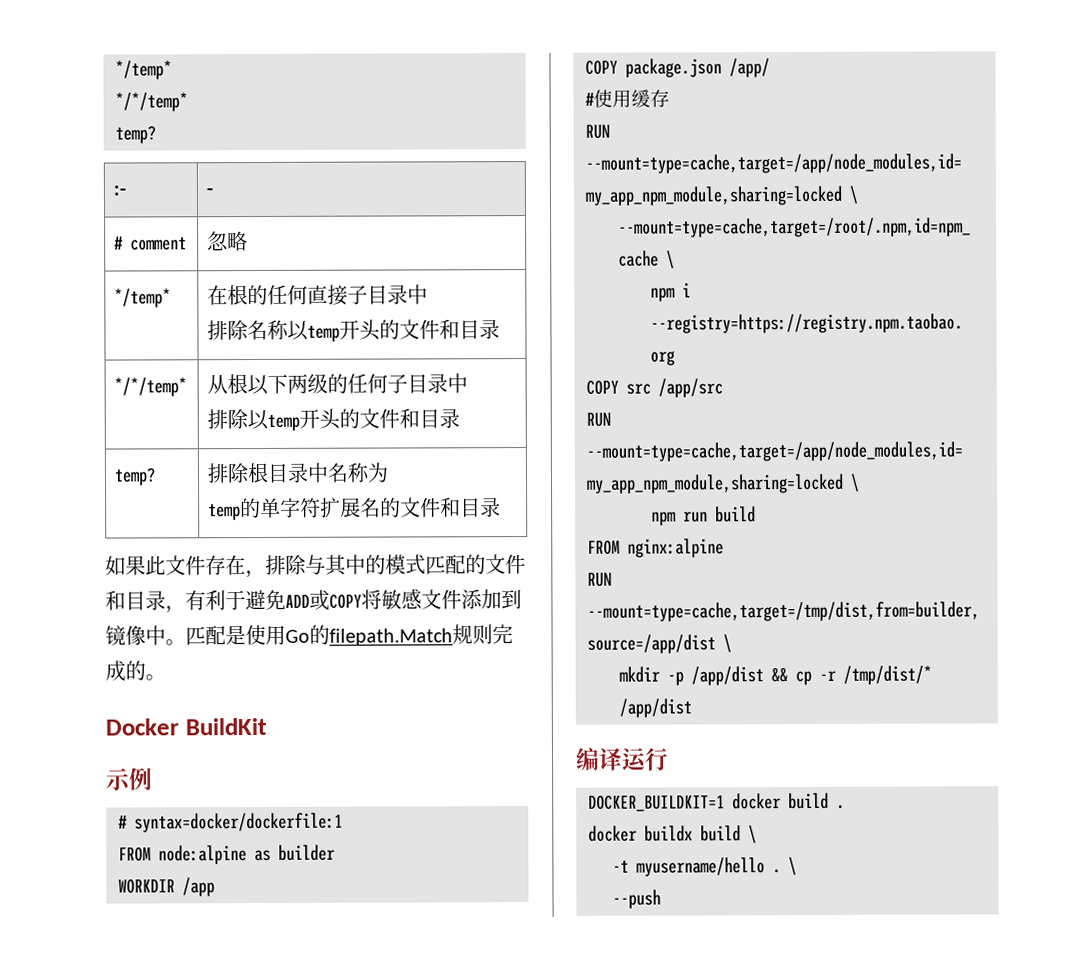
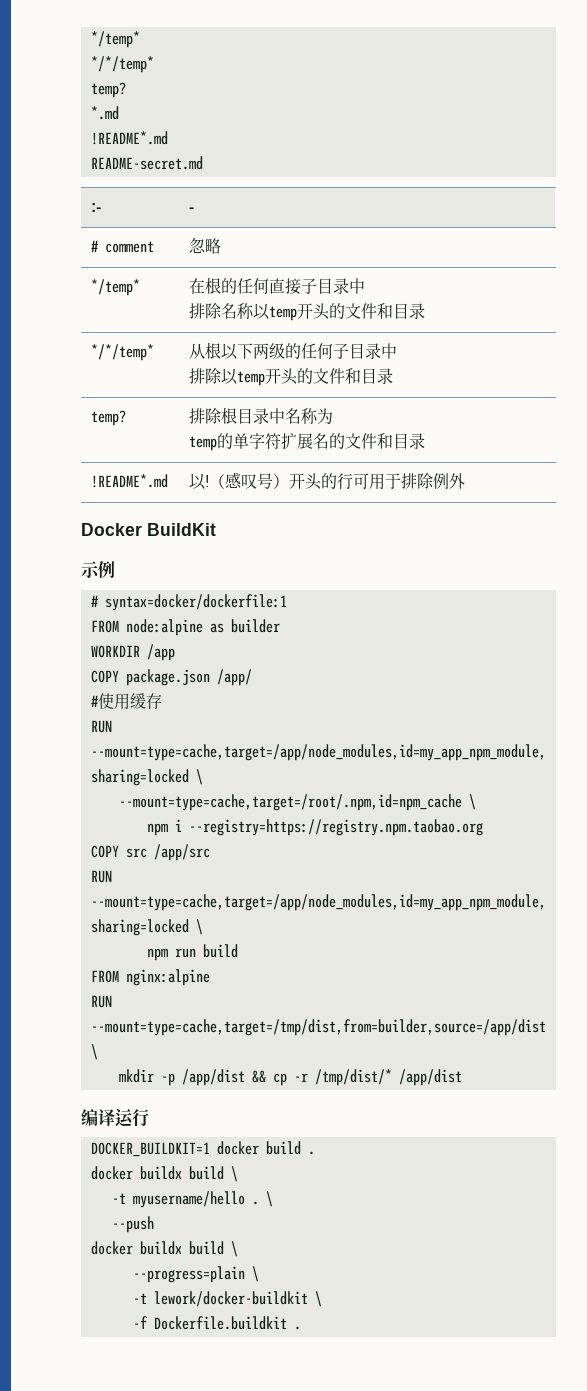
(156, 134) none -> [90,106,119,120] [90,131,168,145] [90,156,203,170] // *.md // !README*.md // README-secret.md
[105,554,526,579] [105,588,522,614] [105,624,513,646] [105,660,166,682] // 如果此文件存在，排除与其中的模式匹配的文件和目录，有利于避免ADD或COPY将敏感文件添加到镜像中。匹配是使用Go的filepath.Match规则完成的。 -> [91,474,169,488] [189,472,466,490] // !README*.md | 以!（感叹号）开头的行可用于排除例外
(661, 899) none -> [90,1241,238,1257] [132,1266,259,1283] [132,1291,322,1307] [132,1316,301,1330] // docker buildx build \ // --progress=plain \ // -t lework/docker-buildkit \ // -f Dockerfile.buildkit .

